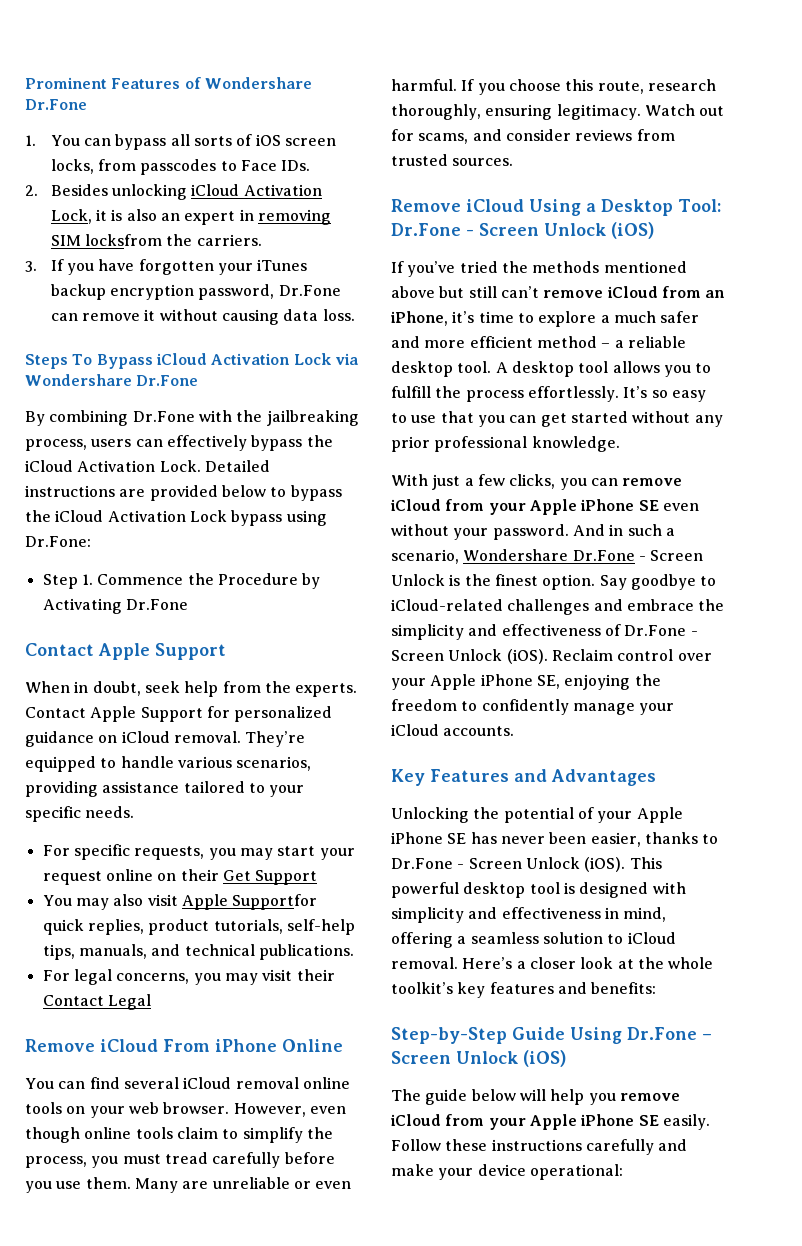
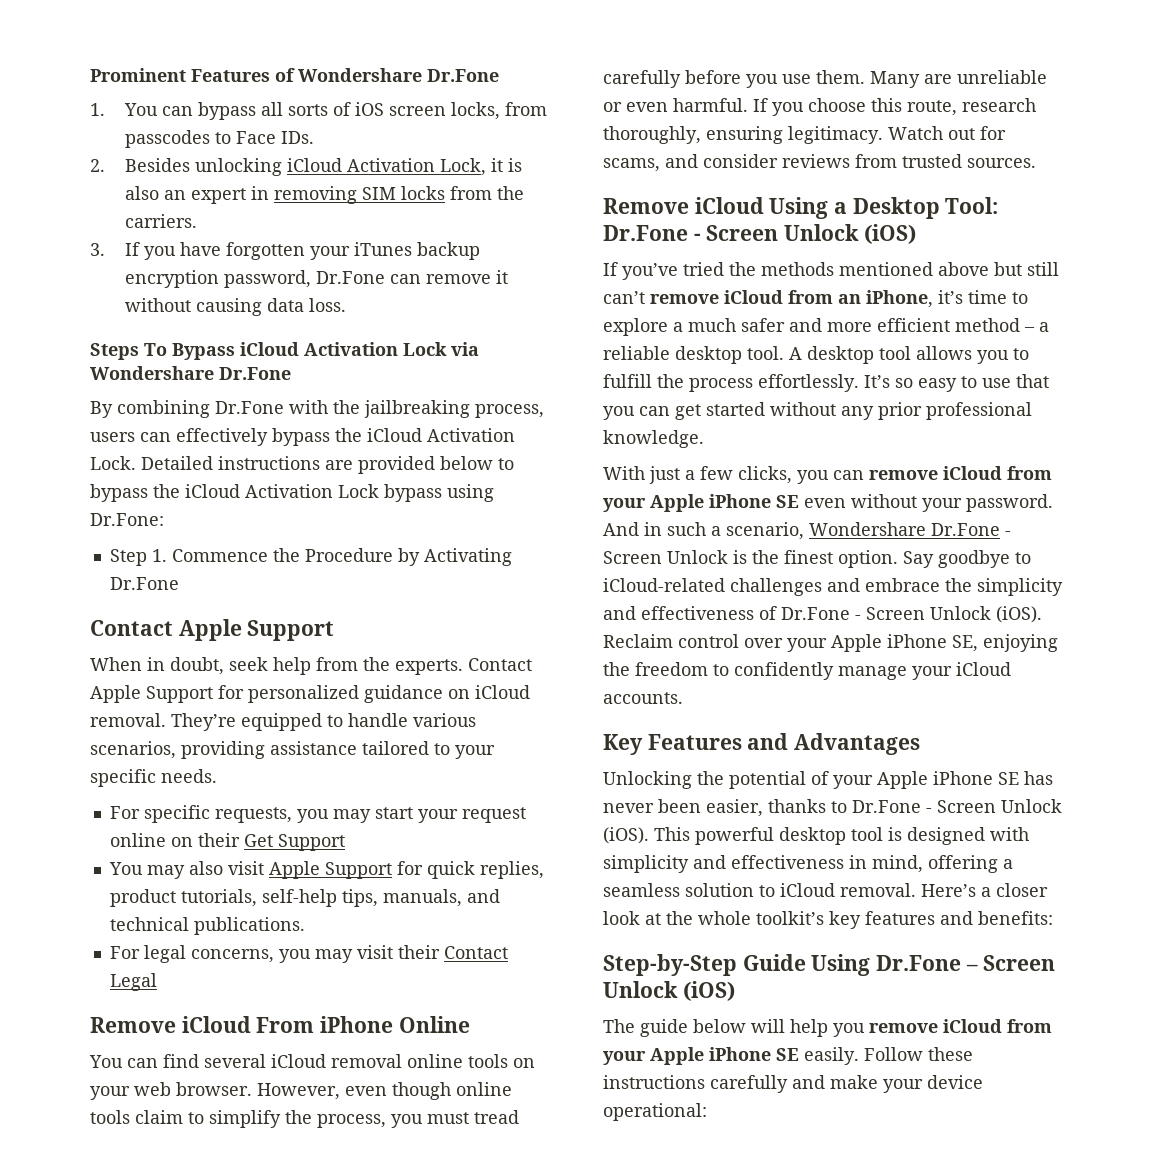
[85,234,163,246] locksfrom -> [400,186,492,200] locks from
[232,894,318,910] Supportfor -> [324,861,423,879] Support for

